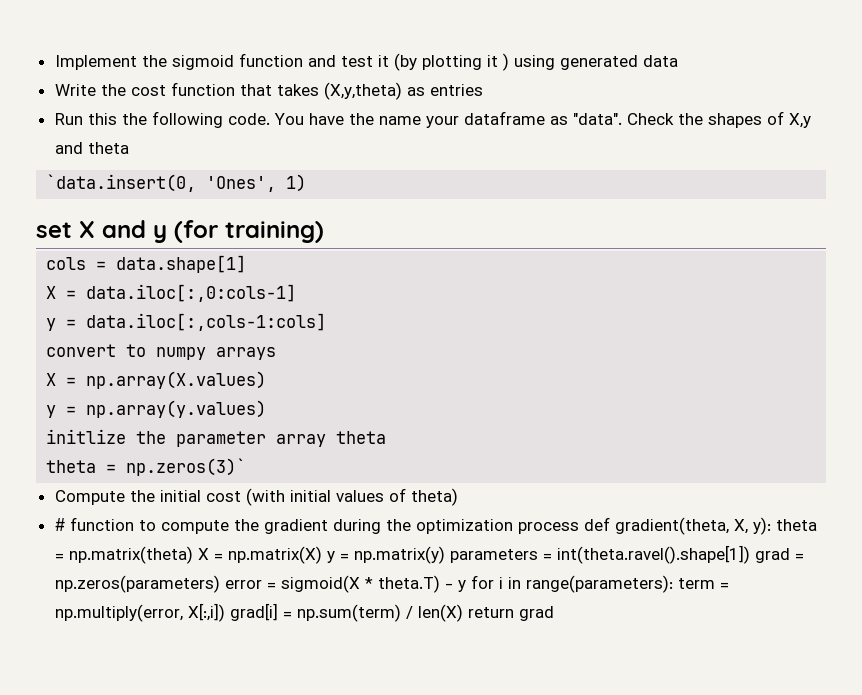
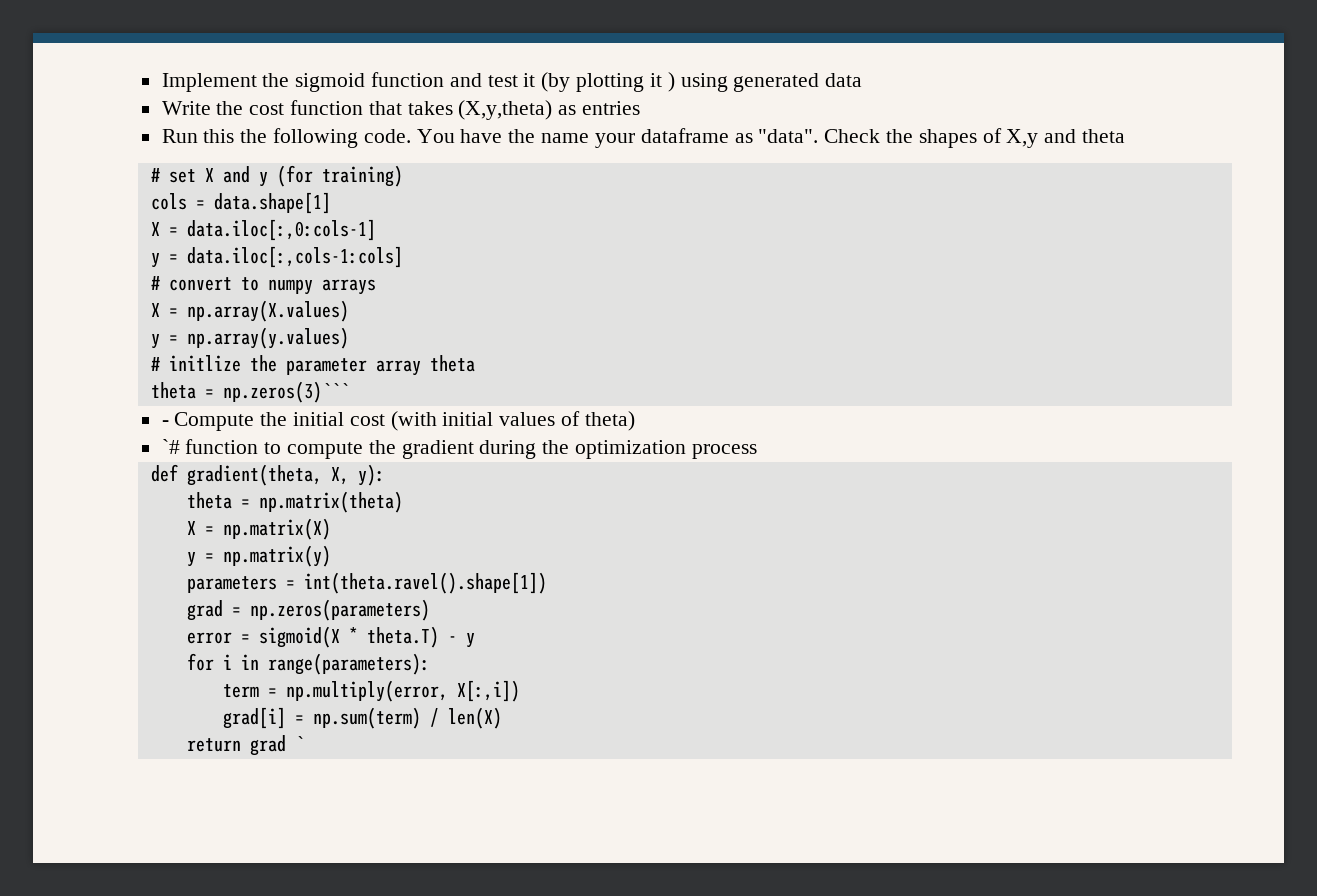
[46,174,307,192] `data.insert(0, 'Ones', 1) // -> [150,168,160,182] #
(327, 322) none -> [150,276,160,290] #
(267, 409) none -> [150,357,160,371] #
[126,458,247,476] np.zeros(3)` // -> [222,381,349,403] [161,420,169,426] np.zeros(3)``` // -
[54,518,65,531] # -> [161,439,180,454] `#
(579, 528) none -> (757, 451) //
(771, 526) none -> (385, 475) //
(193, 555) none -> (403, 502) //
(322, 555) none -> (331, 529) //
(445, 555) none -> (331, 556) //
(750, 554) none -> (547, 583) //
(220, 584) none -> (430, 610) //
(466, 586) none -> (475, 640) //
(673, 584) none -> (430, 664) //
(225, 612) none -> (520, 691) //
(463, 613) none -> (502, 718) //
(554, 613) none -> [294,736,304,751] `

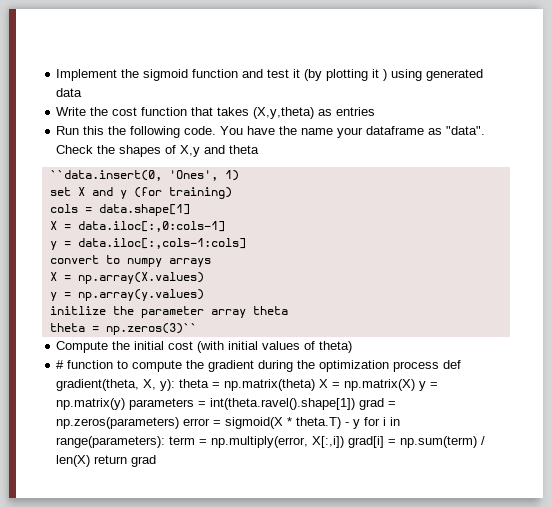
[150,168,160,182] # -> [49,170,239,181] ``data.insert(0, 'Ones', 1) //
[150,276,160,290] # -> (246, 243) none
[150,357,160,371] # -> (204, 295) none
[222,381,349,403] [161,420,169,426] np.zeros(3)``` // - -> [105,323,197,335] np.zeros(3)`` //
[161,439,180,454] `# -> [56,360,65,369] #
(757, 451) // -> (440, 366) none
(385, 475) // -> (176, 385) none
(403, 502) // -> (316, 385) none
(331, 529) // -> (416, 385) none
(331, 556) // -> (126, 404) none
(547, 583) // -> (356, 404) none
(430, 610) // -> (180, 423) none
(475, 640) // -> (361, 424) none
(430, 664) // -> (166, 442) none
(520, 691) // -> (345, 442) none
(502, 718) // -> (91, 461) none
[294,736,304,751] ` -> (157, 461) none

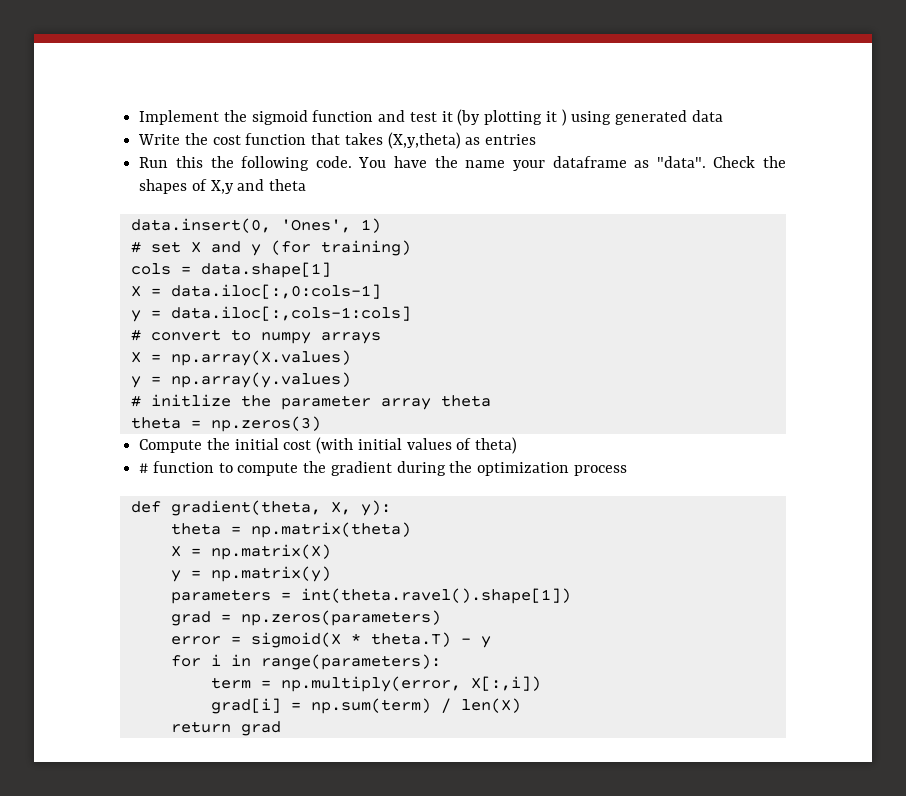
[49,170,162,181] ``data.insert(0, -> [130,218,271,233] data.insert(0,
(239, 175) none -> [130,241,141,253] #
(246, 243) none -> [130,329,141,341] #
(204, 295) none -> [130,395,141,407] #
[105,323,197,335] np.zeros(3)`` -> [210,416,321,432] np.zeros(3)
(440, 366) none -> (627, 470) //
(176, 385) none -> (391, 508) //
(316, 385) none -> (411, 530) //
(416, 385) none -> (331, 552) //
(126, 404) none -> (331, 574) //
(356, 404) none -> (571, 596) //
(180, 423) none -> (441, 618) //
(361, 424) none -> (491, 642) //
(166, 442) none -> (441, 662) //
(345, 442) none -> (541, 683) //
(91, 461) none -> (521, 705) //

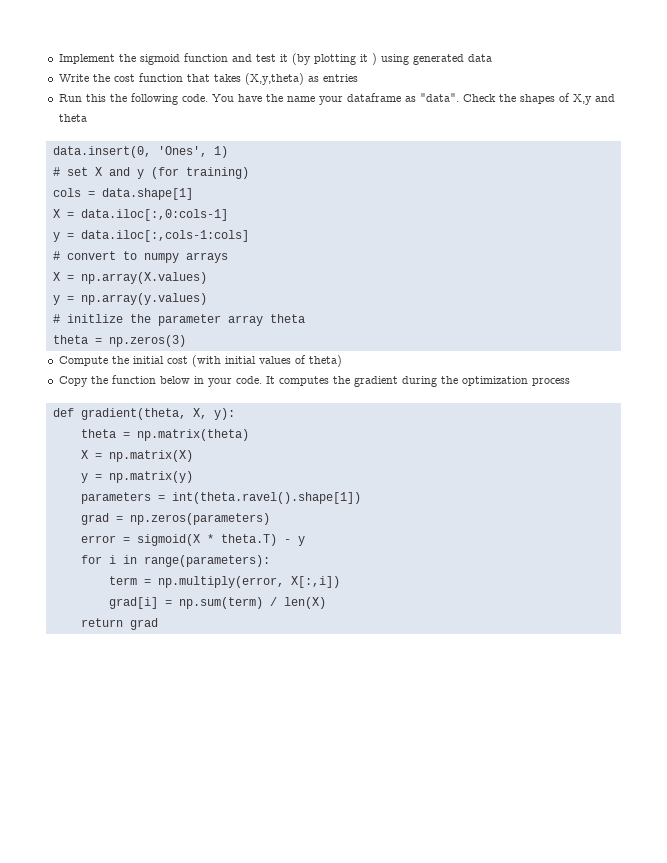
[139,461,299,476] # function to compute -> [58,375,329,387] Copy the function below in your code. It computes

